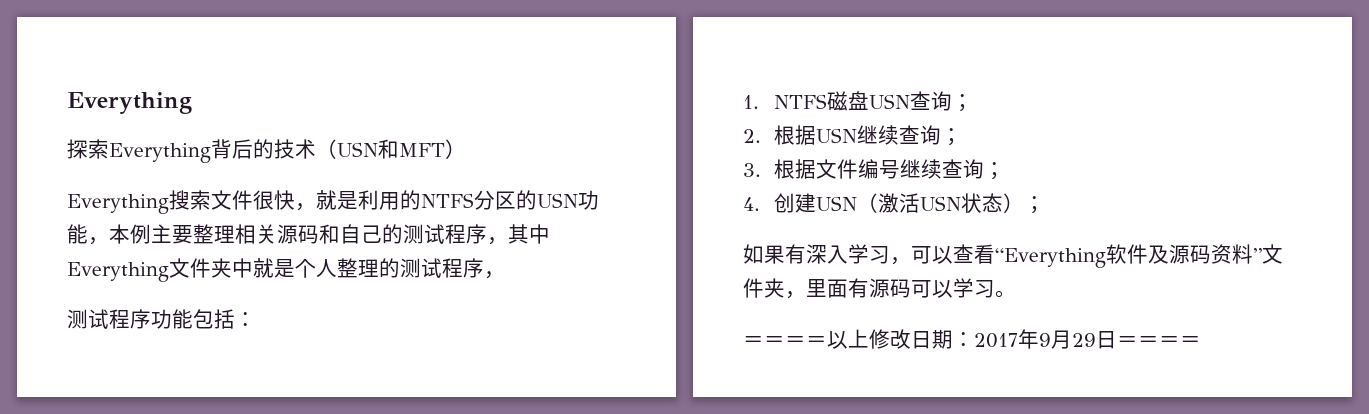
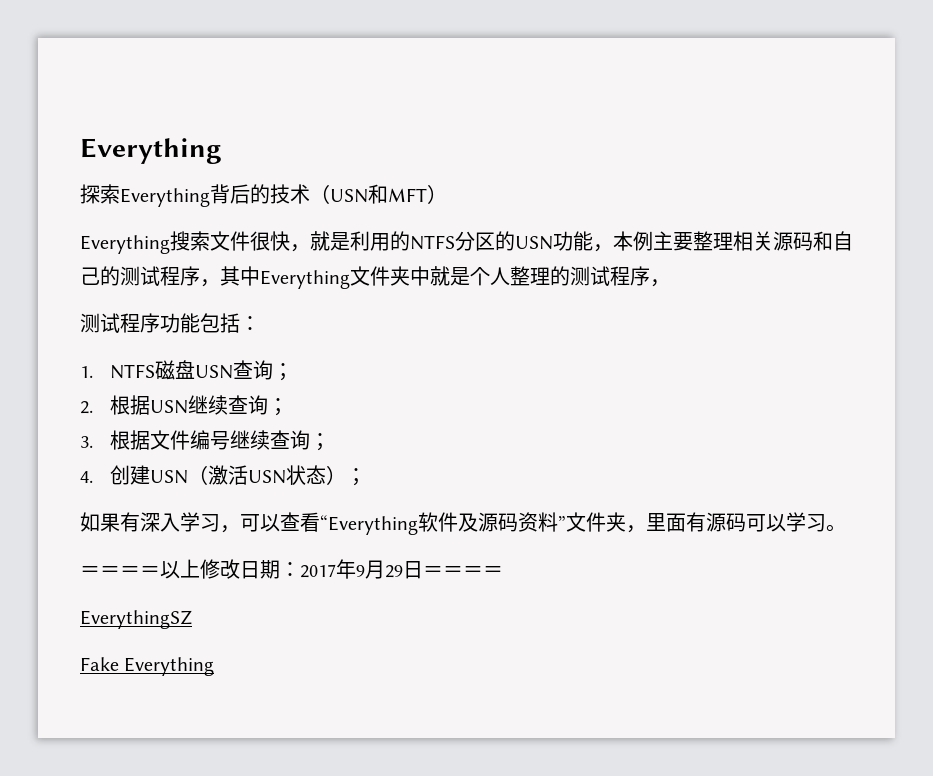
(1201, 341) none -> [80,610,192,629] [80,657,215,676] // EverythingSZ // Fake Everything

